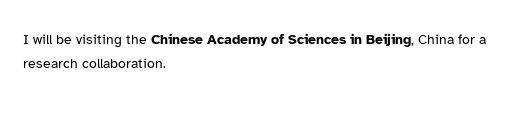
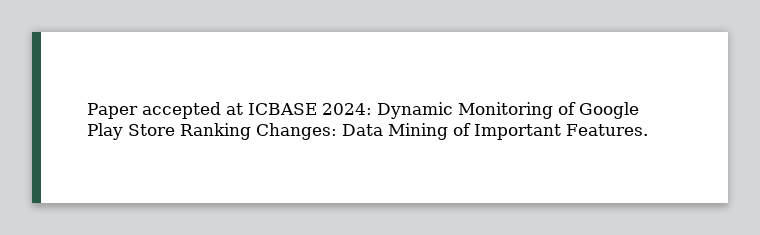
[23,33,486,48] [23,58,166,68] I will be visiting the Chinese Academy of Sciences in Beijing, China for a research collaboration. -> [87,102,639,119] [87,123,648,140] Paper accepted at ICBASE 2024: Dynamic Monitoring of Google Play Store Ranking Changes: Data Mining of Important Features.

